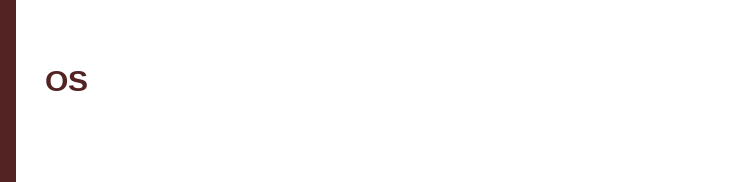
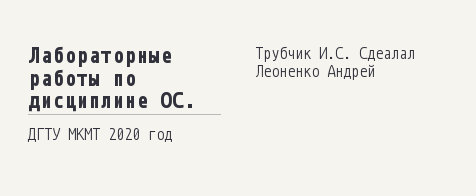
[45,71,88,91] OS -> [28,46,172,67] [28,69,136,90] [28,92,196,112] [27,128,172,142] [255,46,415,62] [255,64,375,80] Лабораторные работы по дисциплине ОС. // ДГТУ МКМТ 2020 год Трубчик И.С. Сдеалал Леоненко Андрей

